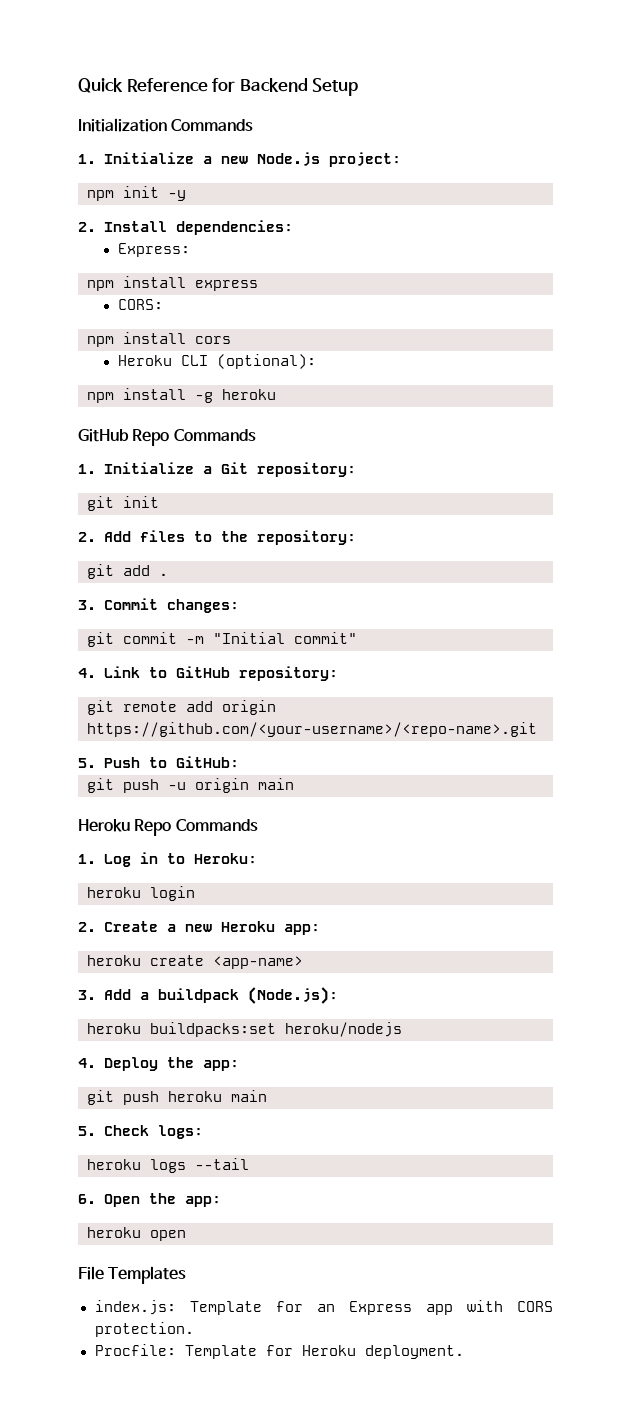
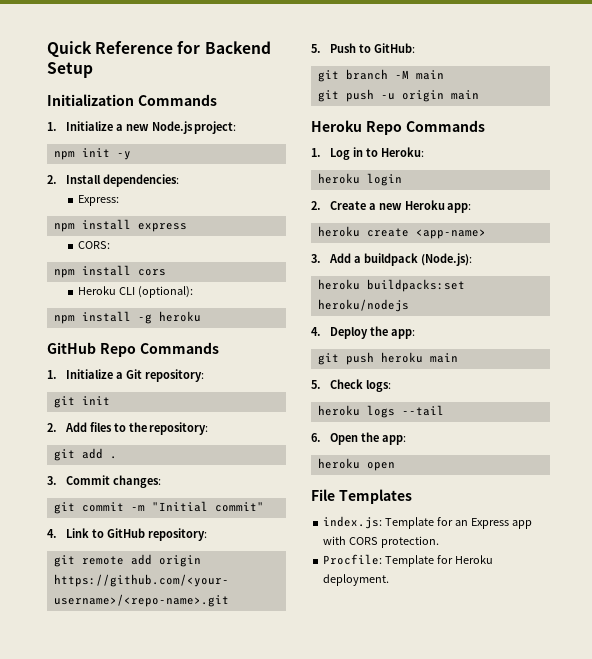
(239, 762) none -> [317,69,444,82] // git branch -M main

